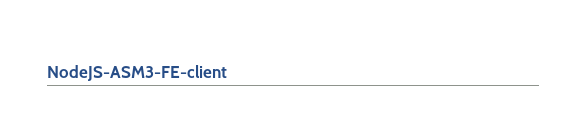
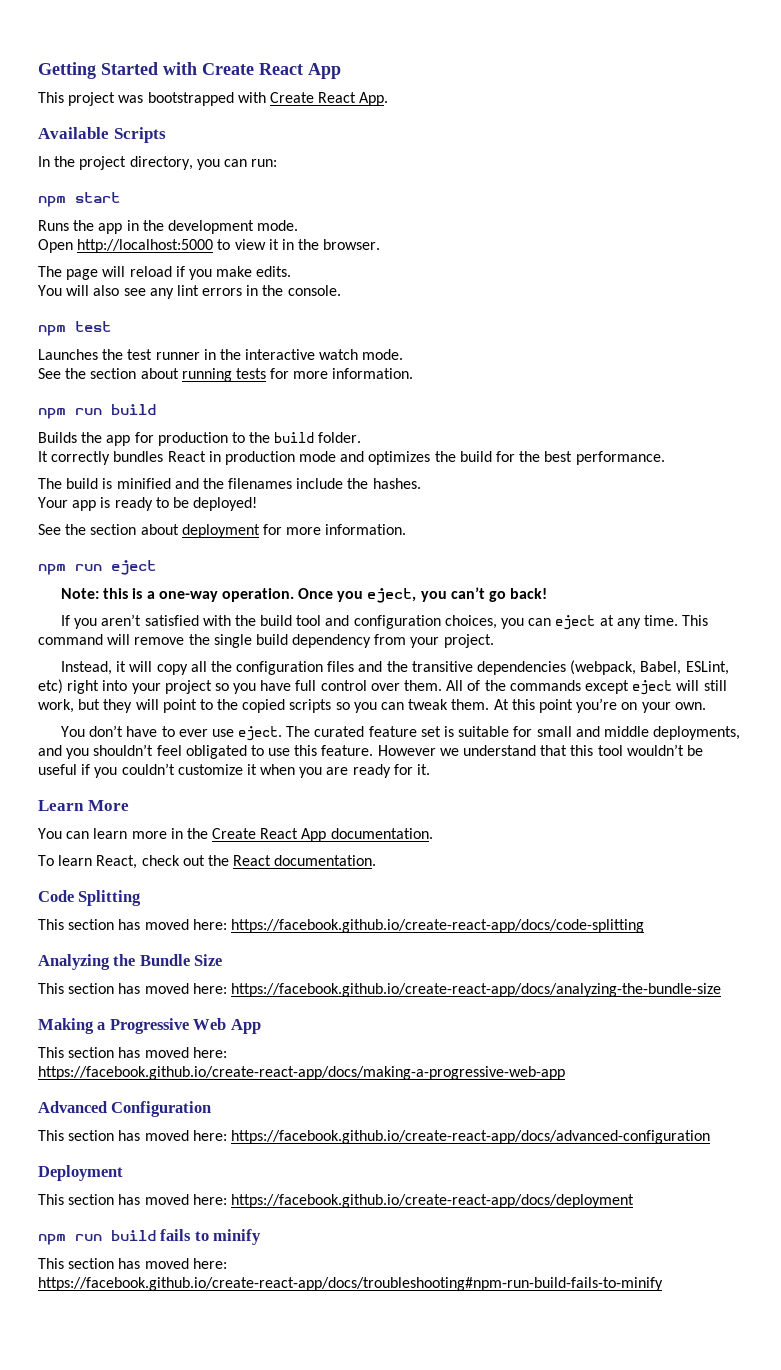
[47,65,227,81] NodeJS-ASM3-FE-client -> [38,62,341,79] [38,92,389,106] [38,127,166,143] [38,156,278,170] [38,192,120,207] [38,220,299,234] [38,239,381,253] [38,266,292,280] [38,285,341,299] [38,321,111,336] [38,349,404,360] [38,368,414,382] [38,404,156,419] [38,432,362,446] [38,451,665,465] [38,478,421,489] [38,497,258,511] [38,524,407,538] [38,560,156,575] [60,587,548,603] [60,614,709,630] [38,634,494,648] [60,660,729,675] [38,679,727,695] [38,698,706,713] [60,725,741,741] [38,744,703,759] [38,763,431,778] [38,800,129,811] [38,828,433,842] [38,855,377,869] [38,890,142,906] [38,919,644,933] [38,954,223,970] [38,983,721,997] [38,1018,261,1034] [38,1047,227,1058] [38,1066,565,1080] [38,1101,212,1117] [38,1130,710,1144] [38,1165,123,1181] [38,1194,634,1208] [38,1229,262,1245] [38,1258,227,1269] [38,1277,663,1291] Getting Started with Create React App // This project was bootstrapped with Create React App. // Available Scripts // In the project directory, you can run: // npm start // Runs the app in the development mode. // Open http://localhost:5000 to view it in the browser. // The page will reload if you make edits. // You will also see any lint errors in the console. // npm test // Launches the test runner in the interactive watch mode. // See the section about running tests for more information. // npm run build // Builds the app for production to the build folder. // It correctly bundles React in production mode and optimizes the build for the best performance. // The build is minified and the filenames include the hashes. // Your app is ready to be deployed! // See the section about deployment for more information. // npm run eject // Note: this is a one-way operation. Once you eject, you can’t go back! // If you aren’t satisfied with the build tool and configuration choices, you can eject at any time. This command will remove the single build dependency from your project. // Instead, it will copy all the configuration files and the transitive dependencies (webpack, Babel, ESLint, etc) right into your project so you have full control over them. All of the commands except eject will still work, but they will point to the copied scripts so you can tweak them. At this point you’re on your own. // You don’t have to ever use eject. The curated feature set is suitable for small and middle deployments, and you shouldn’t feel obligated to use this feature. However we understand that this tool wouldn’t be useful if you couldn’t customize it when you are ready for it. // Learn More // You can learn more in the Create React App documentation. // To learn React, check out the React documentation. // Code Splitting // This section has moved here: https://facebook.github.io/create-react-app/docs/code-splitting // Analyzing the Bundle Size // This section has moved here: https://facebook.github.io/create-react-app/docs/analyzing-the-bundle-size // Making a Progressive Web App // This section has moved here: https://facebook.github.io/create-react-app/docs/making-a-progressive-web-app // Advanced Configuration // This section has moved here: https://facebook.github.io/create-react-app/docs/advanced-configuration // Deployment // This section has moved here: https://facebook.github.io/create-react-app/docs/deployment // npm run build fails to minify // This section has moved here: https://facebook.github.io/create-react-app/docs/troubleshooting#npm-run-build-fails-to-minify

